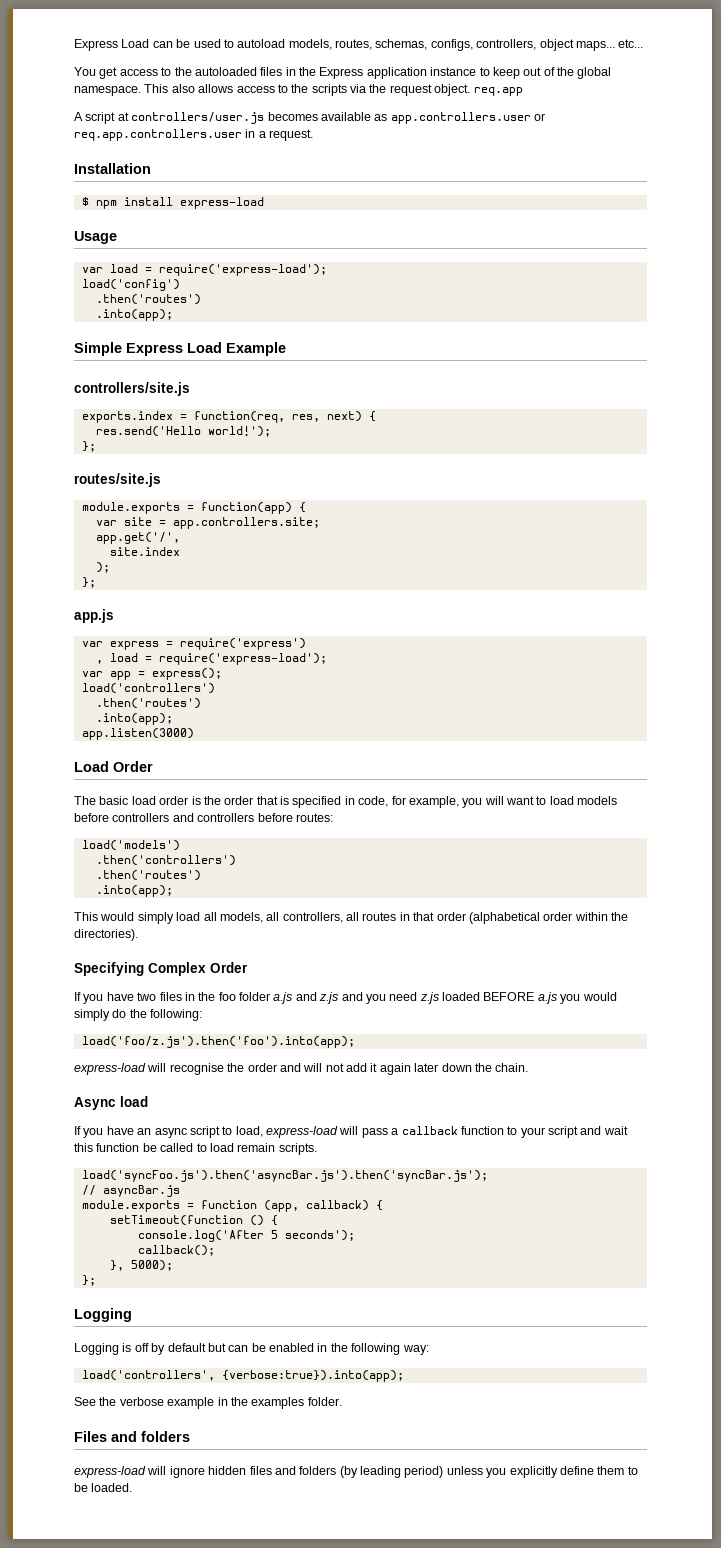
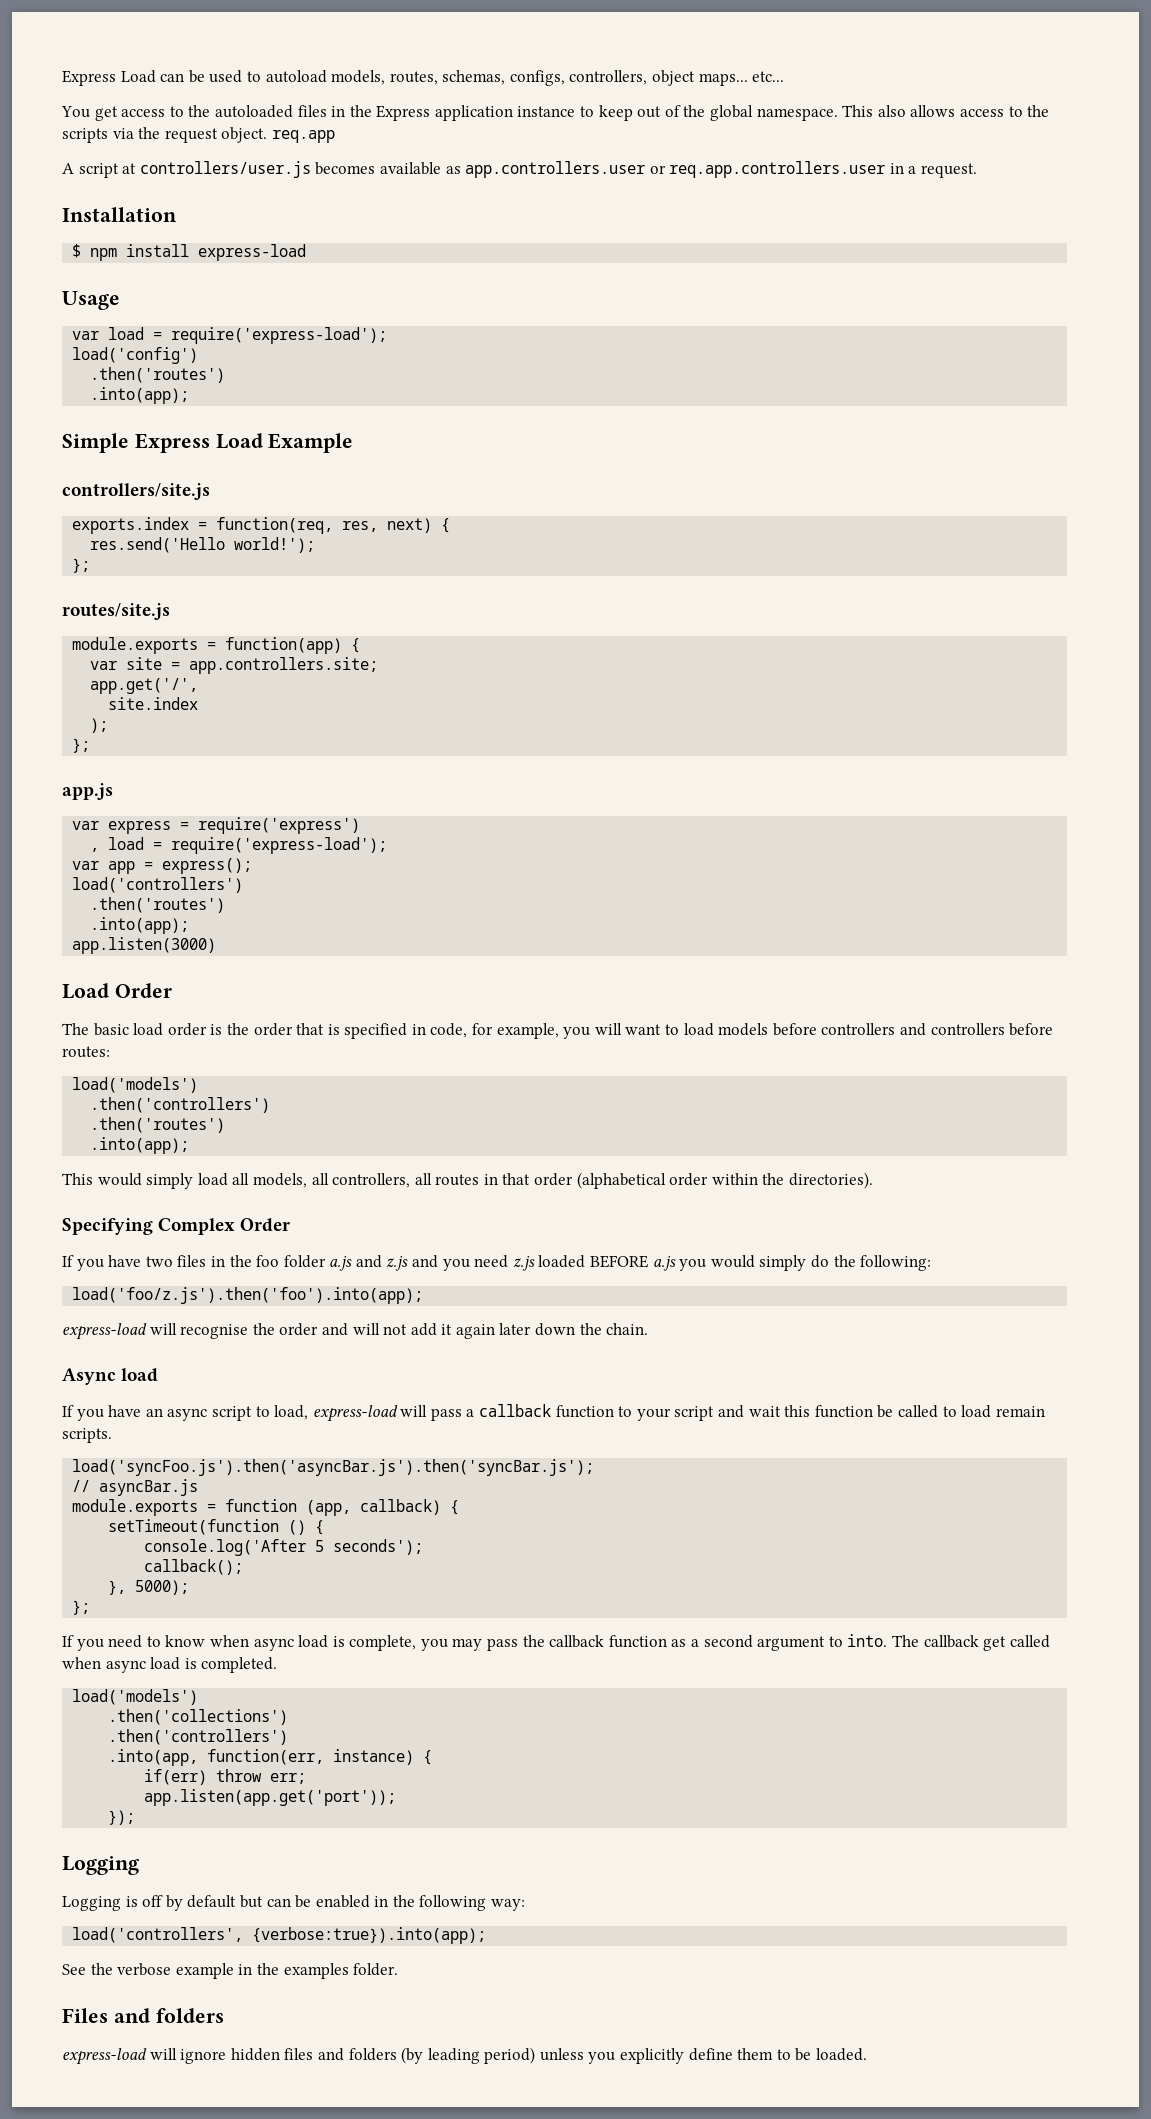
(96, 1280) none -> [62,1634,1050,1651] [62,1657,278,1673] [72,1689,199,1705] [108,1709,289,1725] [108,1729,289,1745] [108,1749,433,1766] [144,1769,307,1785] [144,1789,397,1806] [108,1810,136,1825] // If you need to know when async load is complete, you may pass the callback function as a second argument to into. The callback get called when async load is completed. // load('models') // .then('collections') // .then('controllers') // .into(app, function(err, instance) { // if(err) throw err; // app.listen(app.get('port')); // });

